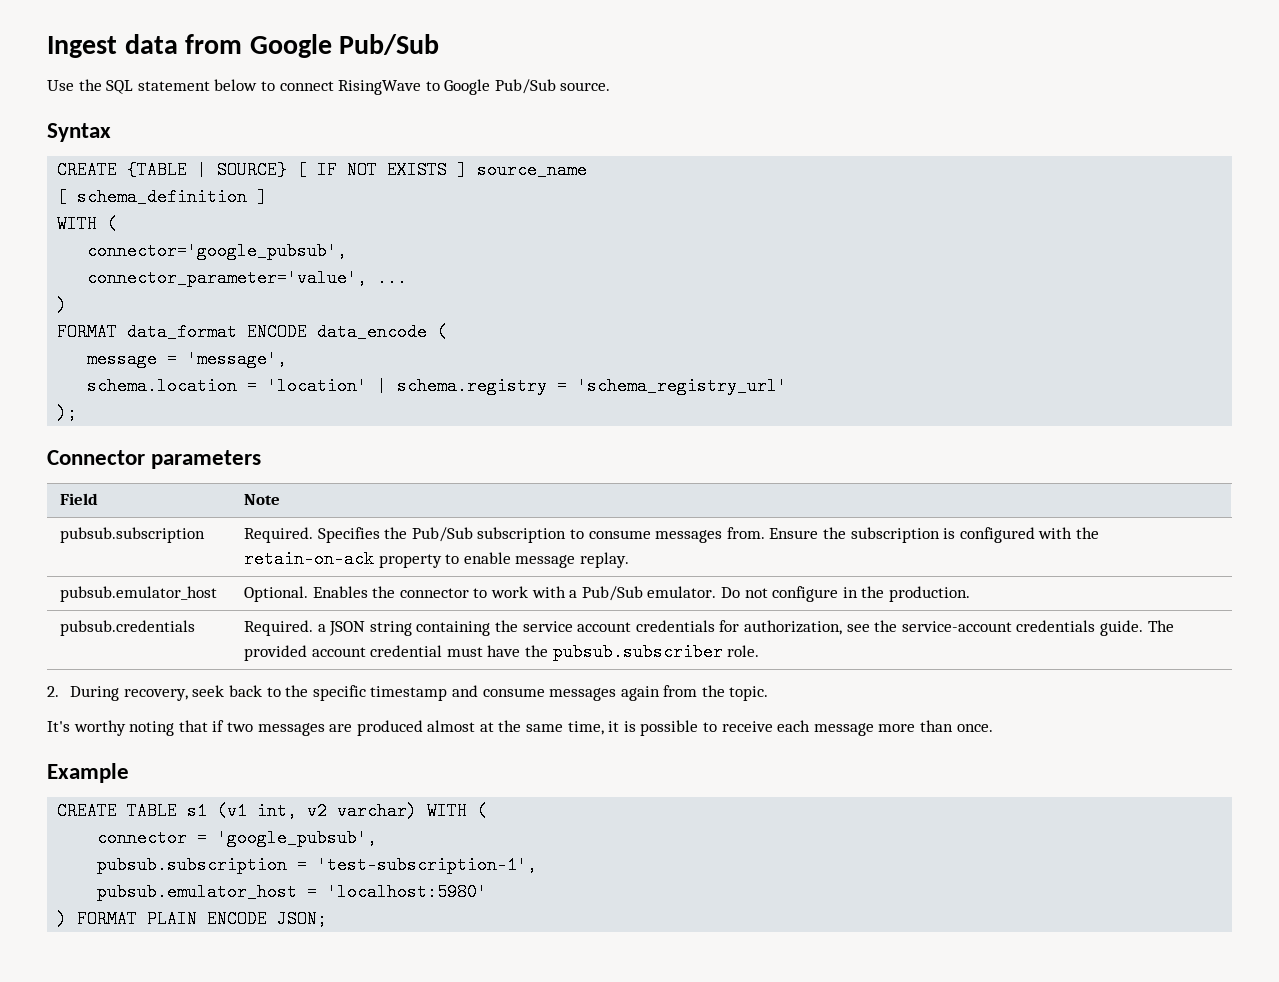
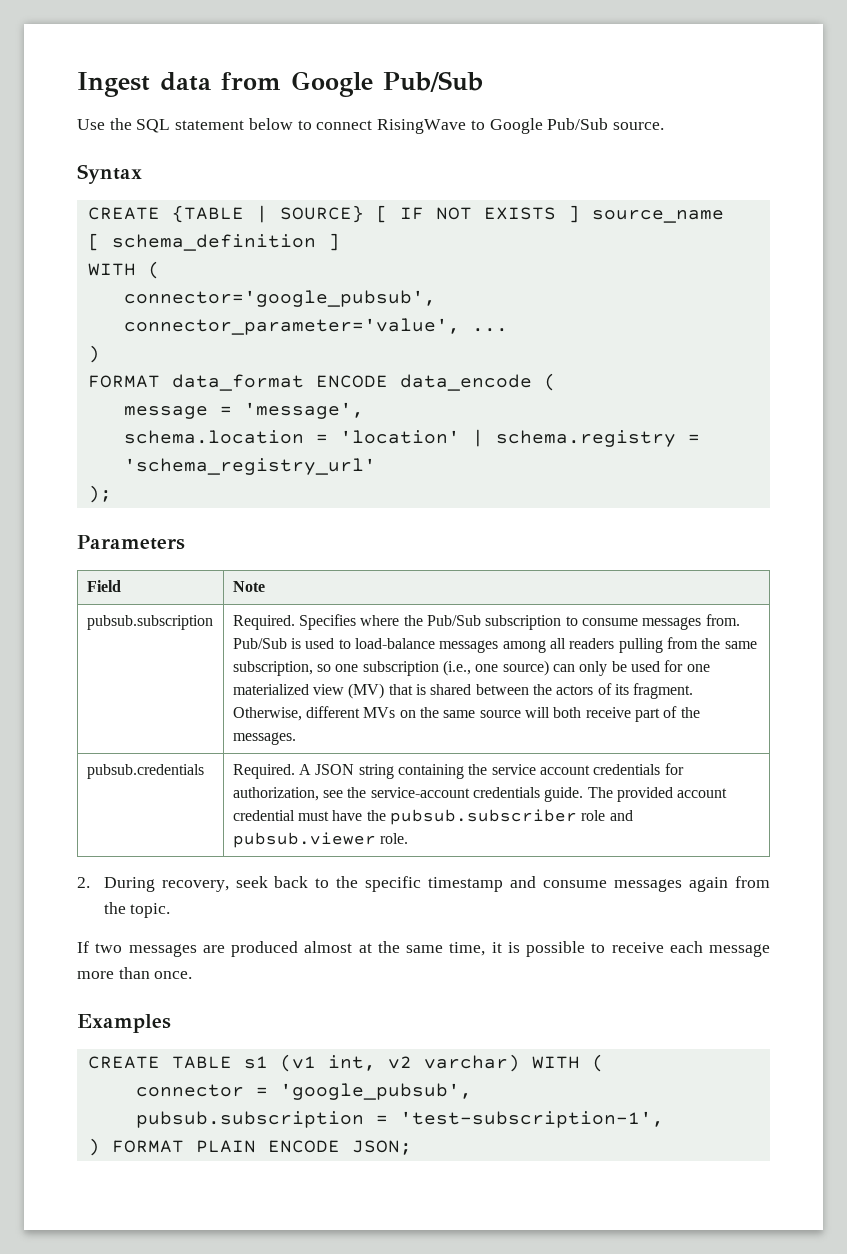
[47,450,262,469] Connector parameters -> [77,535,185,550] Parameters
(380, 535) none -> [360,615,400,626] where
[769,527,1099,543] [244,550,630,568] [60,586,218,602] [244,586,970,602] Ensure the subscription is configured with the retain-on-ack property to enable message replay. // pubsub.emulator_host | Optional. Enables the connector to work with a Pub/Sub emulator. Do not configure in the production. -> [232,637,757,653] [232,660,710,676] [232,683,694,699] [232,706,700,722] [232,732,296,745] Pub/Sub is used to load-balance messages among all readers pulling from the same subscription, so one subscription (i.e., one source) can only be used for one materialized view (MV) that is shared between the actors of its fragment. Otherwise, different MVs on the same source will both receive part of the messages.
[317,624,326,632] a -> [299,764,312,775] A
(723, 652) none -> [581,810,633,821] [232,832,376,848] role and pubsub.viewer
[47,720,225,736] It's worthy noting that if -> [77,941,89,953] If
[47,763,129,783] Example -> [77,1014,171,1033] Examples
[97,883,488,901] // pubsub.emulator_host = 'localhost:5980' -> (664, 1119) none

